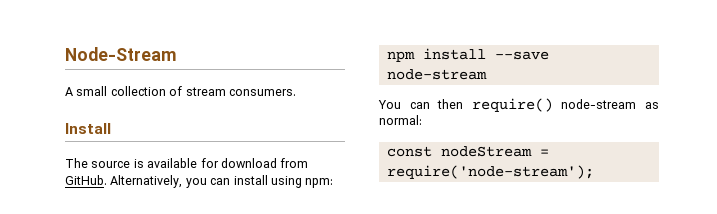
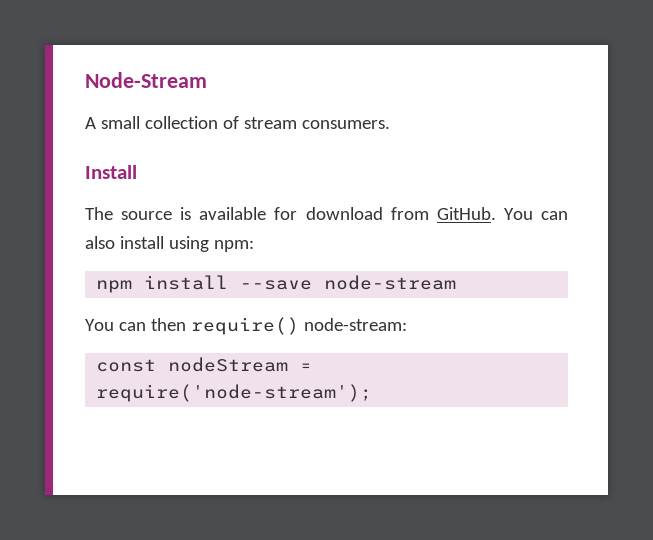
[110,175,231,188] Alternatively, you can -> [503,208,568,220] [85,236,115,249] You can also
[561,99,659,109] [379,115,422,125] node-stream as normal: -> [303,318,407,331] node-stream:

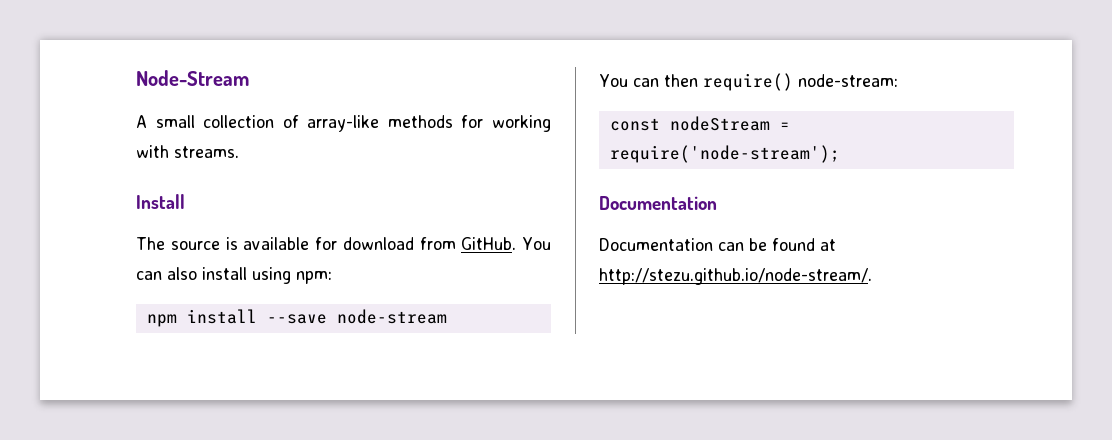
[243,117,390,129] stream consumers. -> [307,115,551,132] [136,145,239,158] array-like methods for working with streams.
(373, 393) none -> [599,196,717,210] [599,238,836,251] [599,268,872,285] // Documentation // Documentation can be found at http://stezu.github.io/node-stream/.

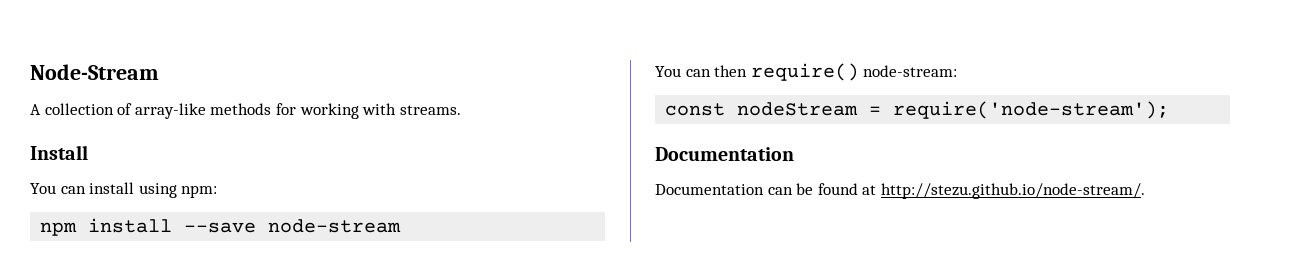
[155,115,195,128] small -> (41, 109) none
[136,237,552,250] [136,267,197,280] The source is available for download from GitHub. You can also -> [30,183,86,194] You can

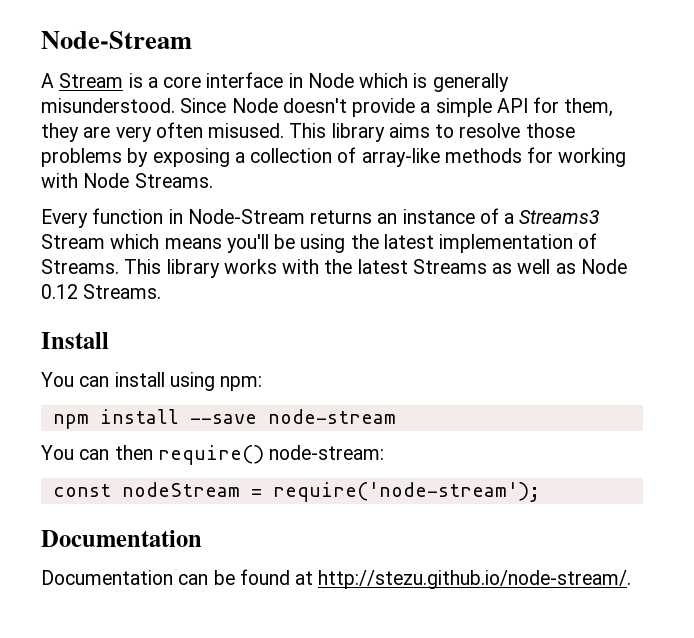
(41, 109) none -> [59,72,509,92] [41,97,614,117] [41,122,575,142] [41,148,245,167] Stream is a core interface in Node which is generally misunderstood. Since Node doesn't provide a simple API for them, they are very often misused. This library aims to resolve those problems by exposing a
[399,105,461,115] streams. -> [83,173,213,188] [41,208,601,228] [41,233,598,253] [41,259,627,278] [41,284,162,299] Node Streams. // Every function in Node-Stream returns an instance of a Streams3 Stream which means you'll be using the latest implementation of Streams. This library works with the latest Streams as well as Node 0.12 Streams.

